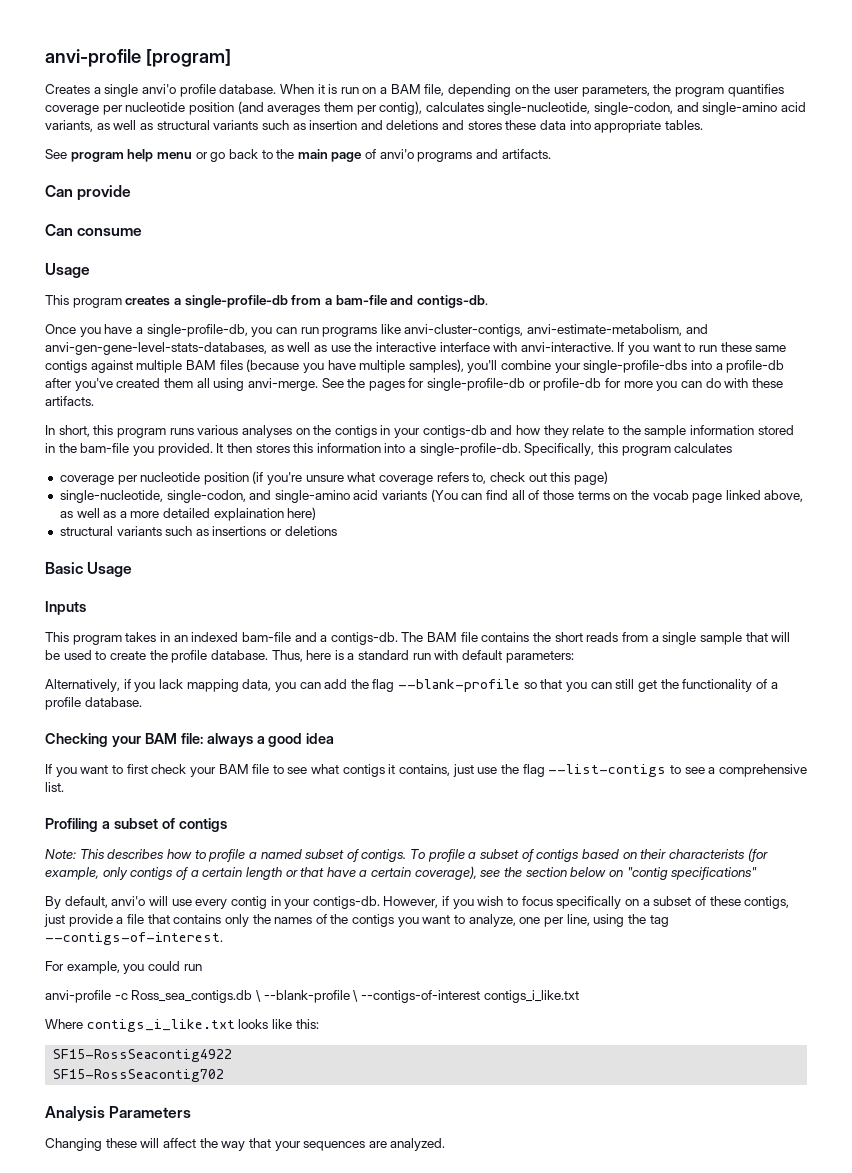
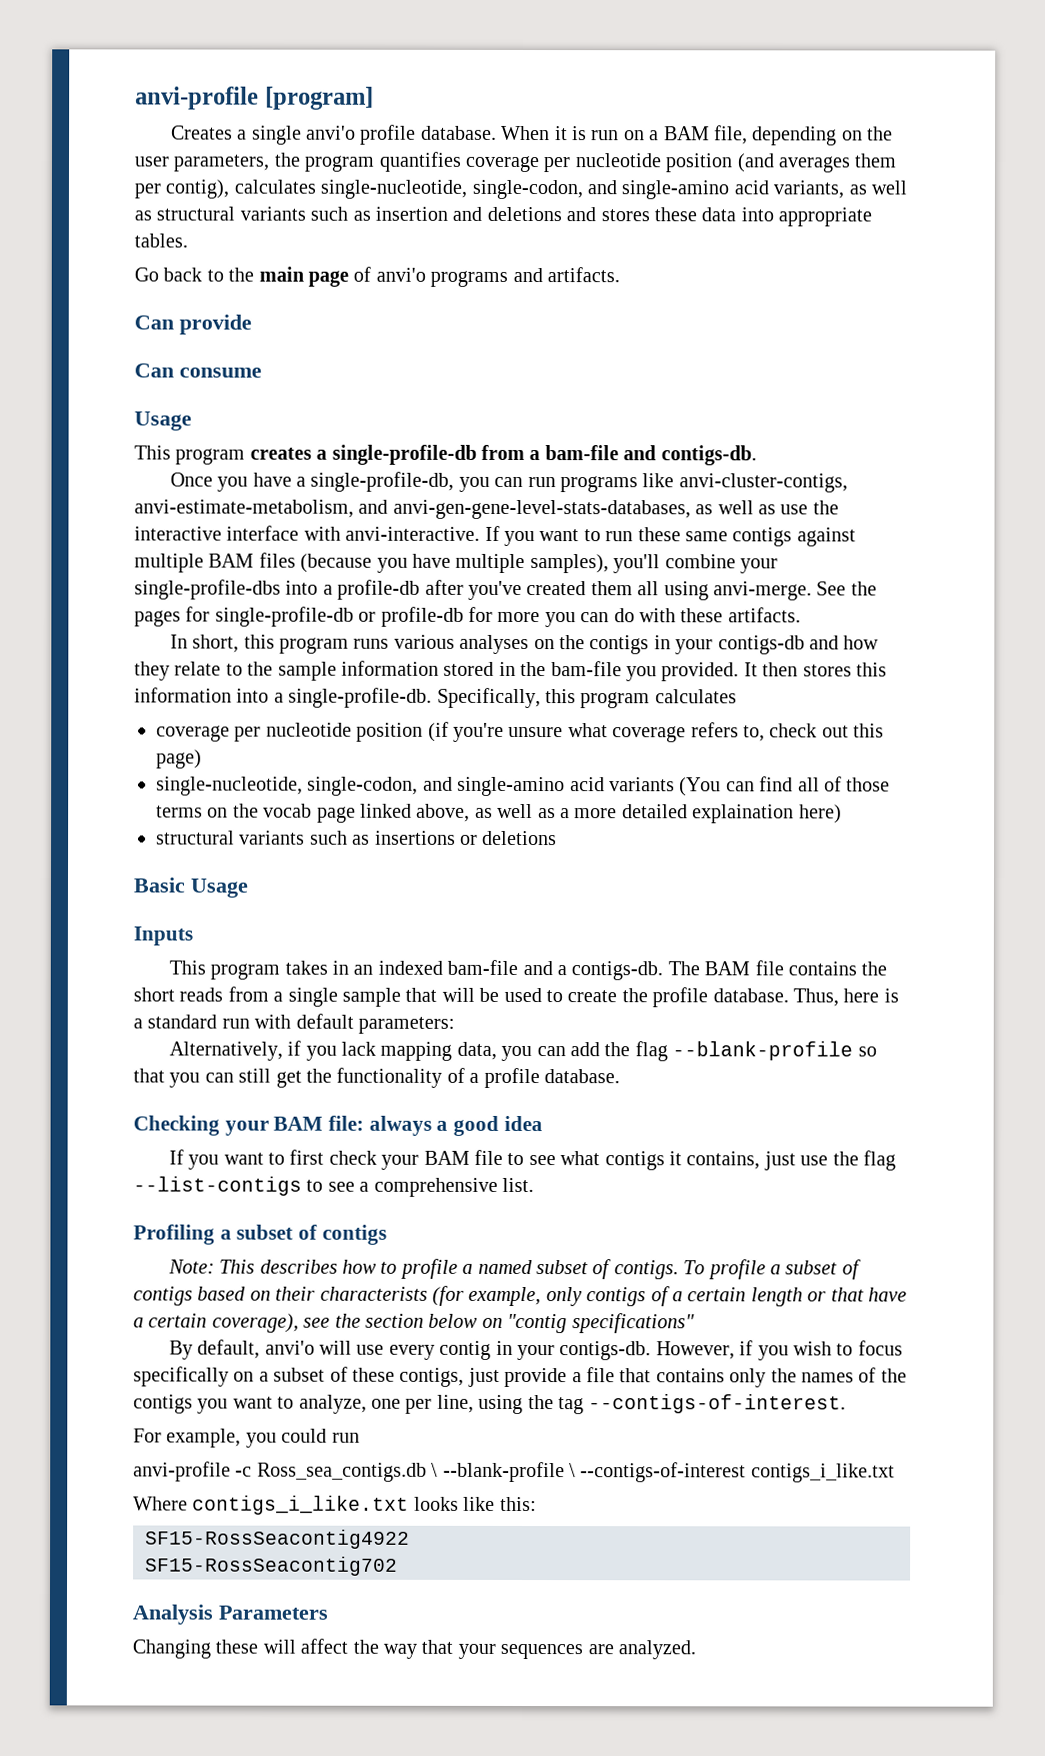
[45,149,226,162] See program help menu or go -> [134,267,159,282] Go

